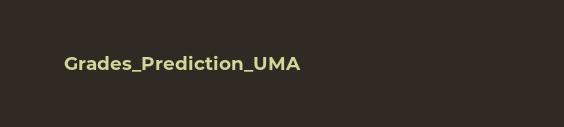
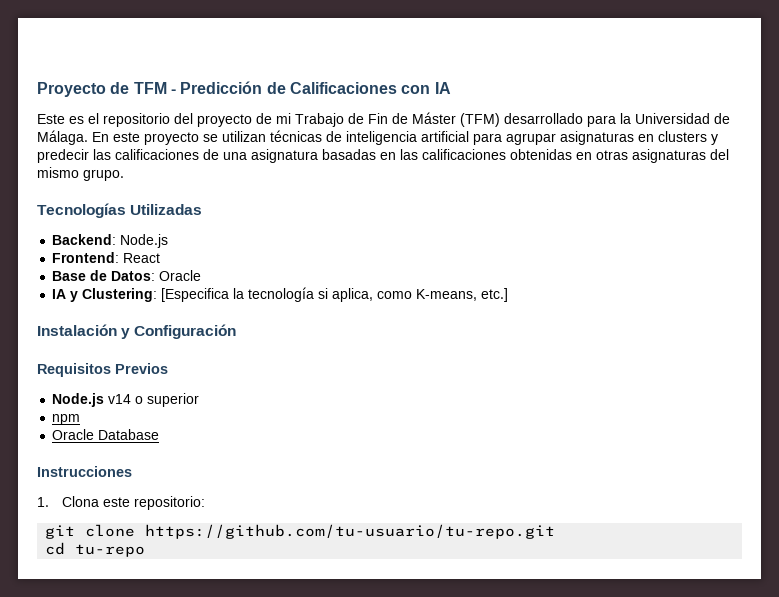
[64,55,301,72] Grades_Prediction_UMA -> [37,81,451,97] [37,112,730,127] [37,130,718,145] [37,149,729,163] [37,167,124,181] [37,203,203,218] [52,234,169,248] [52,252,161,263] [52,270,202,281] [52,287,509,302] [37,324,237,339] [37,363,168,377] [52,393,200,407] [52,414,81,425] [52,429,160,440] [37,466,132,477] [37,496,206,510] [45,524,556,539] [45,542,146,557] Proyecto de TFM - Predicción de Calificaciones con IA // Este es el repositorio del proyecto de mi Trabajo de Fin de Máster (TFM) desarrollado para la Universidad de Málaga. En este proyecto se utilizan técnicas de inteligencia artificial para agrupar asignaturas en clusters y predecir las calificaciones de una asignatura basadas en las calificaciones obtenidas en otras asignaturas del mismo grupo. // Tecnologías Utilizadas // Backend: Node.js // Frontend: React // Base de Datos: Oracle // IA y Clustering: [Especifica la tecnología si aplica, como K-means, etc.] // Instalación y Configuración // Requisitos Previos // Node.js v14 o superior // npm // Oracle Database // Instrucciones // 1. Clona este repositorio: // git clone https://github.com/tu-usuario/tu-repo.git // cd tu-repo

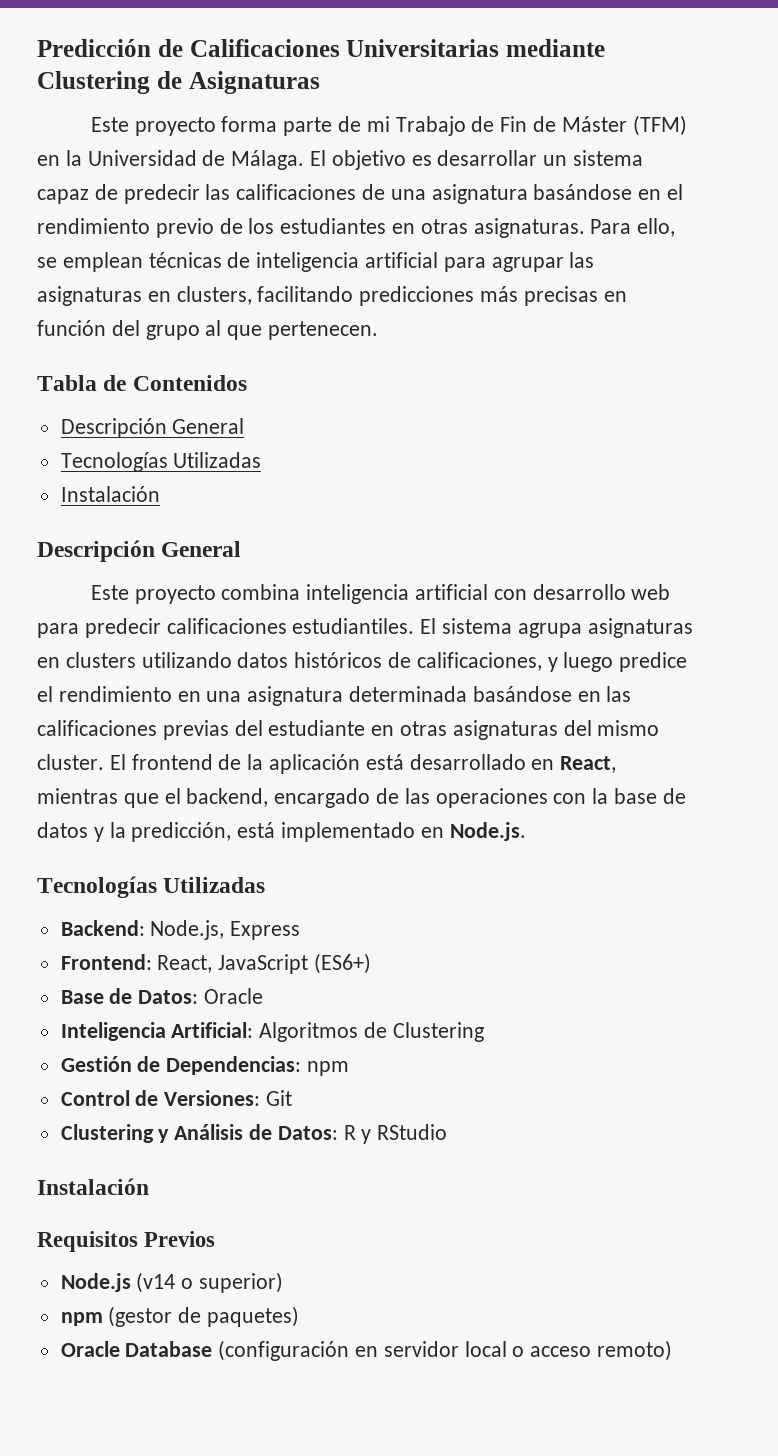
[37,81,451,97] [37,113,252,127] Proyecto de TFM - Predicción de Calificaciones con IA // Este es el repositorio del proyecto -> [37,39,605,57] [37,71,320,94] [90,116,333,136] Predicción de Calificaciones Universitarias mediante Clustering de Asignaturas // Este proyecto forma parte
[504,113,616,127] desarrollado para -> [37,155,60,166] en
[92,131,266,145] En este proyecto se utilizan -> [310,150,644,170] [37,184,684,204] [37,218,676,238] [37,252,143,272] El objetivo es desarrollar un sistema capaz de predecir las calificaciones de una asignatura basándose en el rendimiento previo de los estudiantes en otras asignaturas. Para ello, se emplean
[560,131,718,145] [37,149,572,163] asignaturas en clusters y predecir las calificaciones de una asignatura basadas en las calificaciones obtenidas -> [569,252,595,268] [37,286,627,306] [37,320,379,340] [37,375,247,391] [60,418,245,438] [60,452,262,472] [60,486,160,502] [37,540,242,562] [90,584,671,604] [37,618,693,638] [37,652,688,672] [37,686,632,706] [37,720,366,740] las asignaturas en clusters, facilitando predicciones más precisas en función del grupo al que pertenecen. // Tabla de Contenidos // Descripción General // Tecnologías Utilizadas // Instalación // Descripción General // Este proyecto combina inteligencia artificial con desarrollo web para predecir calificaciones estudiantiles. El sistema agrupa asignaturas en clusters utilizando datos históricos de calificaciones, y luego predice el rendimiento en una asignatura determinada basándose en las calificaciones previas del estudiante
[83,169,124,181] grupo. -> [37,754,617,774] [37,788,686,808] [37,822,526,842] cluster. El frontend de la aplicación está desarrollado en React, mientras que el backend, encargado de las operaciones con la base de datos y la predicción, está implementado en Node.js.
[120,234,169,248] Node.js -> [150,920,301,940] Node.js, Express
[123,253,161,263] React -> [157,953,372,974] React, JavaScript (ES6+)
[52,287,509,302] [37,324,237,339] IA y Clustering: [Especifica la tecnología si aplica, como K-means, etc.] // Instalación y Configuración -> [60,1022,484,1042] [60,1056,350,1076] [60,1090,293,1106] [60,1124,448,1144] [37,1178,149,1195] Inteligencia Artificial: Algoritmos de Clustering // Gestión de Dependencias: npm // Control de Versiones: Git // Clustering y Análisis de Datos: R y RStudio // Instalación
[108,393,200,407] [52,414,81,425] [52,429,160,440] [37,466,132,477] [37,496,206,510] [45,524,556,539] [45,542,146,557] v14 o superior // npm // Oracle Database // Instrucciones // 1. Clona este repositorio: // git clone https://github.com/tu-usuario/tu-repo.git // cd tu-repo -> [136,1272,284,1293] [60,1306,300,1327] [60,1340,673,1361] (v14 o superior) // npm (gestor de paquetes) // Oracle Database (configuración en servidor local o acceso remoto)

